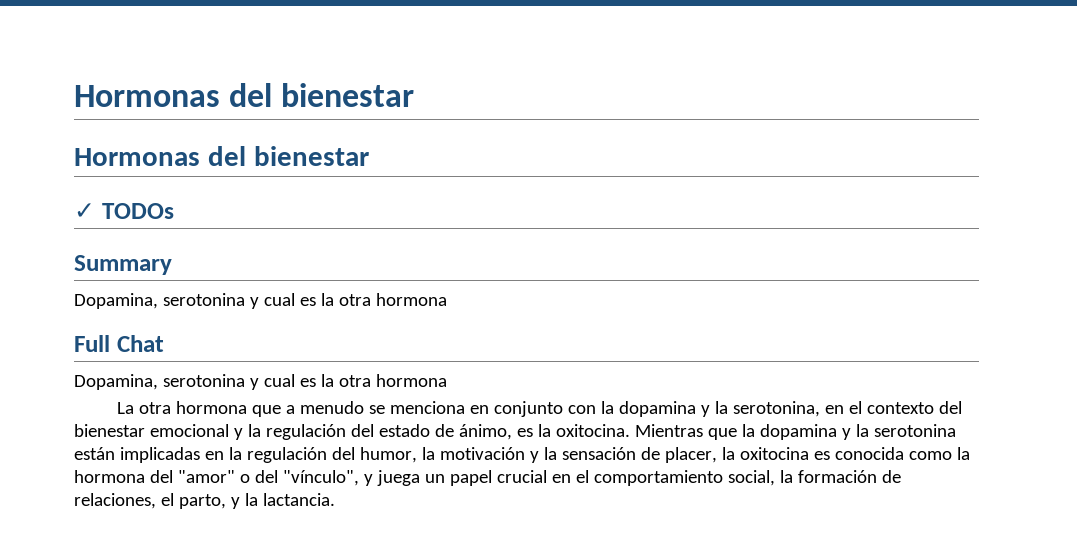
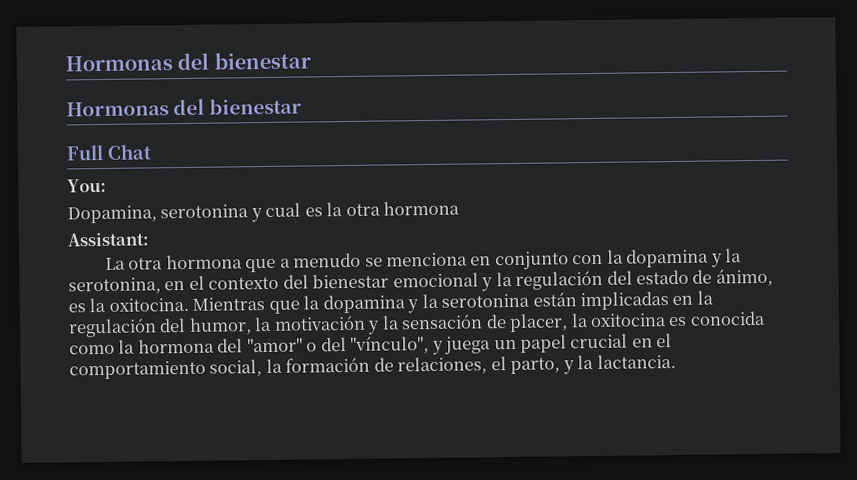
[74,203,174,219] [74,255,172,275] [74,293,447,309] [74,335,164,352] [74,374,447,390] ✓ TODOs // Summary // Dopamina, serotonina y cual es la otra hormona // Full Chat // Dopamina, serotonina y cual es la otra hormona -> [66,144,151,161] [67,178,107,193] [67,200,461,224] [67,232,150,247] Full Chat // You: // Dopamina, serotonina y cual es la otra hormona // Assistant:

